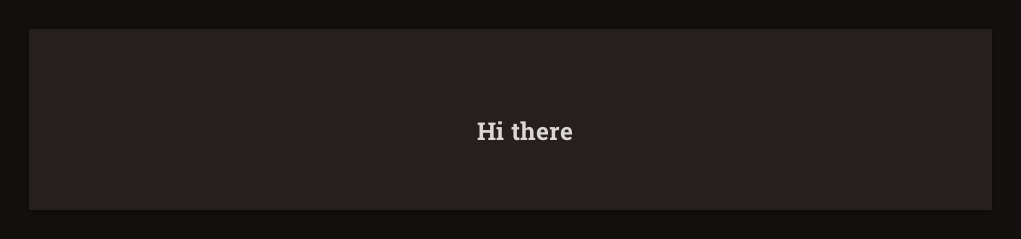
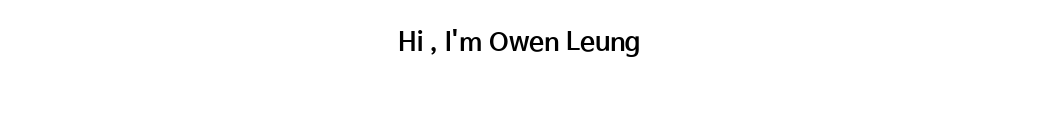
[510,121,573,141] there -> [430,29,640,57] , I'm Owen Leung

